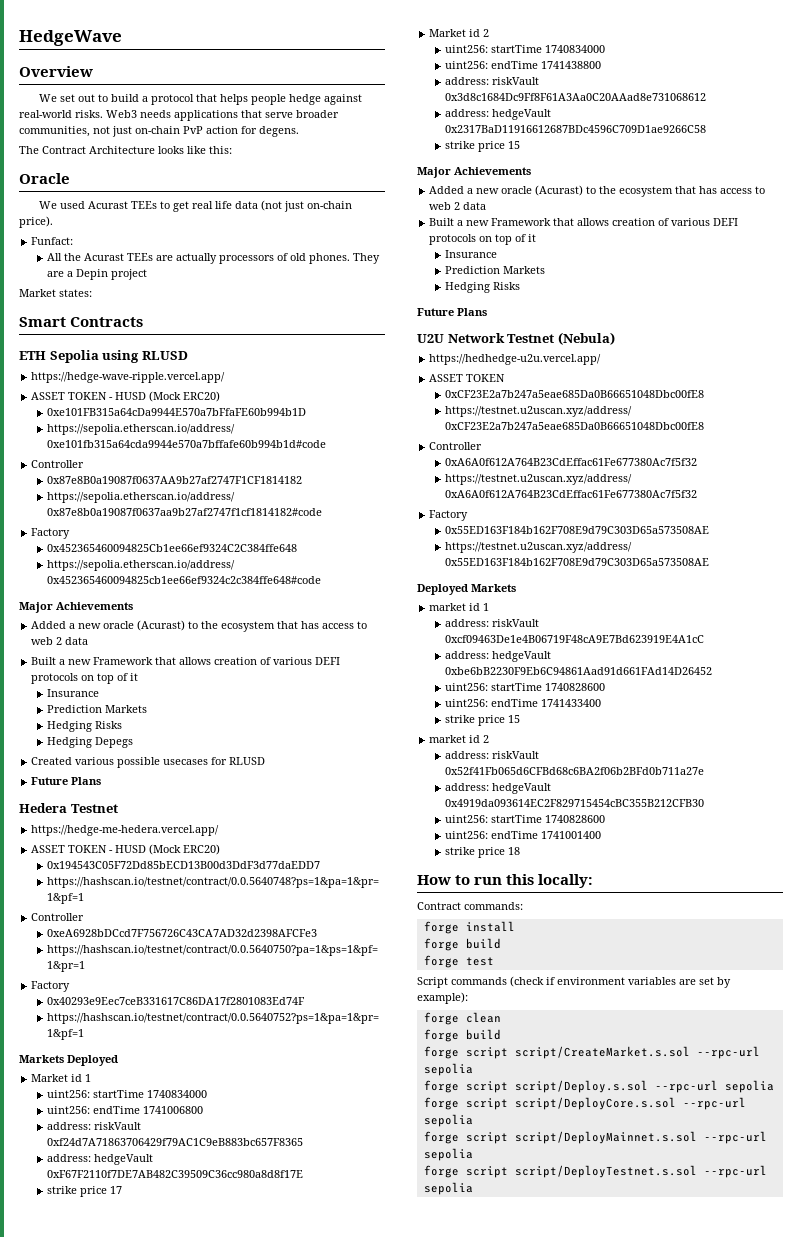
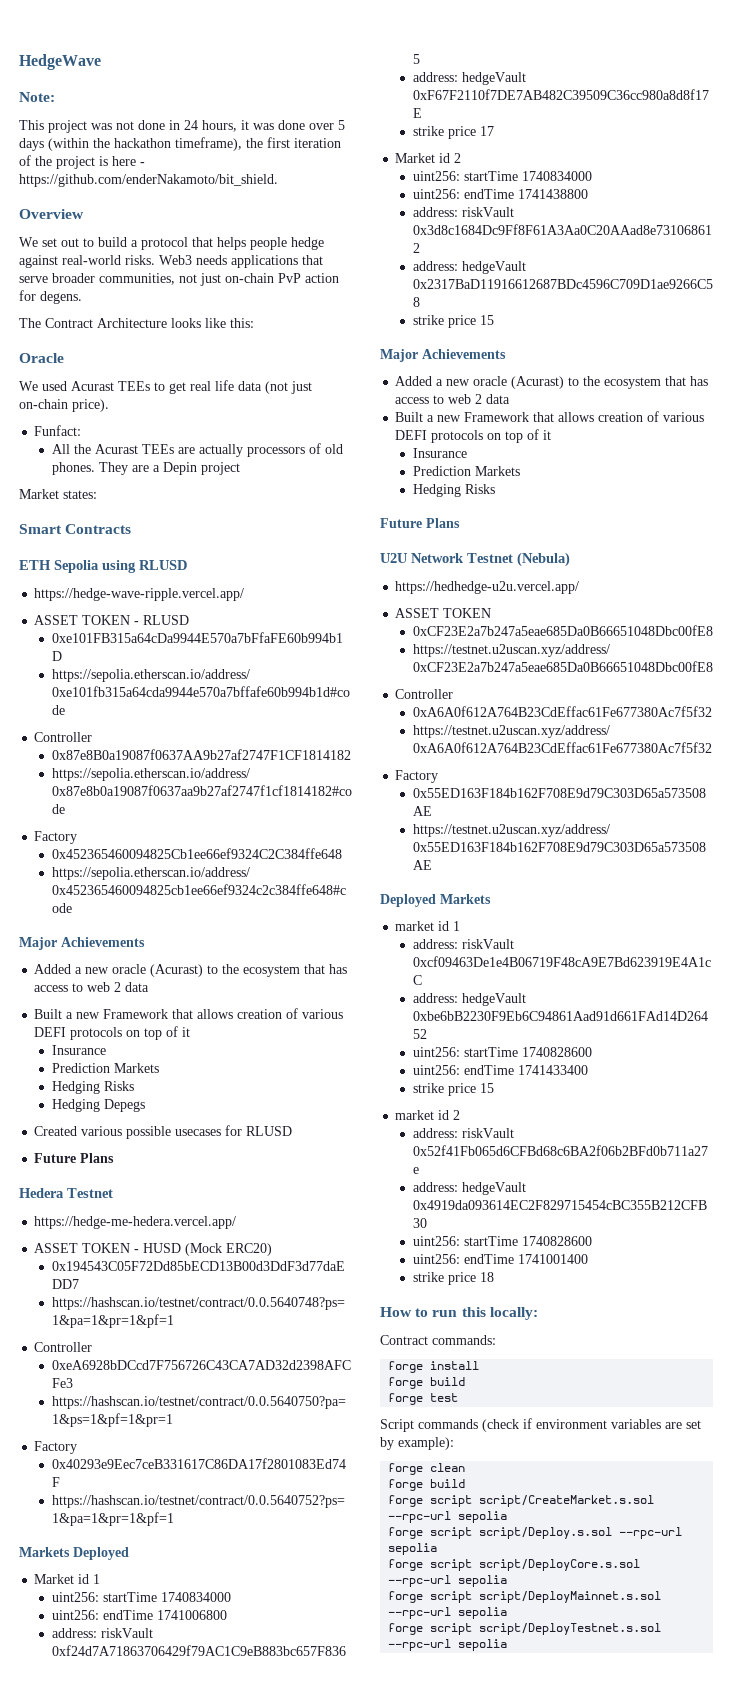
(122, 38) none -> [19,92,55,102] [19,120,345,133] [19,137,341,151] [19,155,145,169] [19,174,278,187] // Note: // This project was not done in 24 hours, it was done over 5 days (within the hackathon timeframe), the first iteration of the project is here - https://github.com/enderNakamoto/bit_shield.
[115,391,221,402] HUSD (Mock ERC20) -> [143,615,190,625] RLUSD

